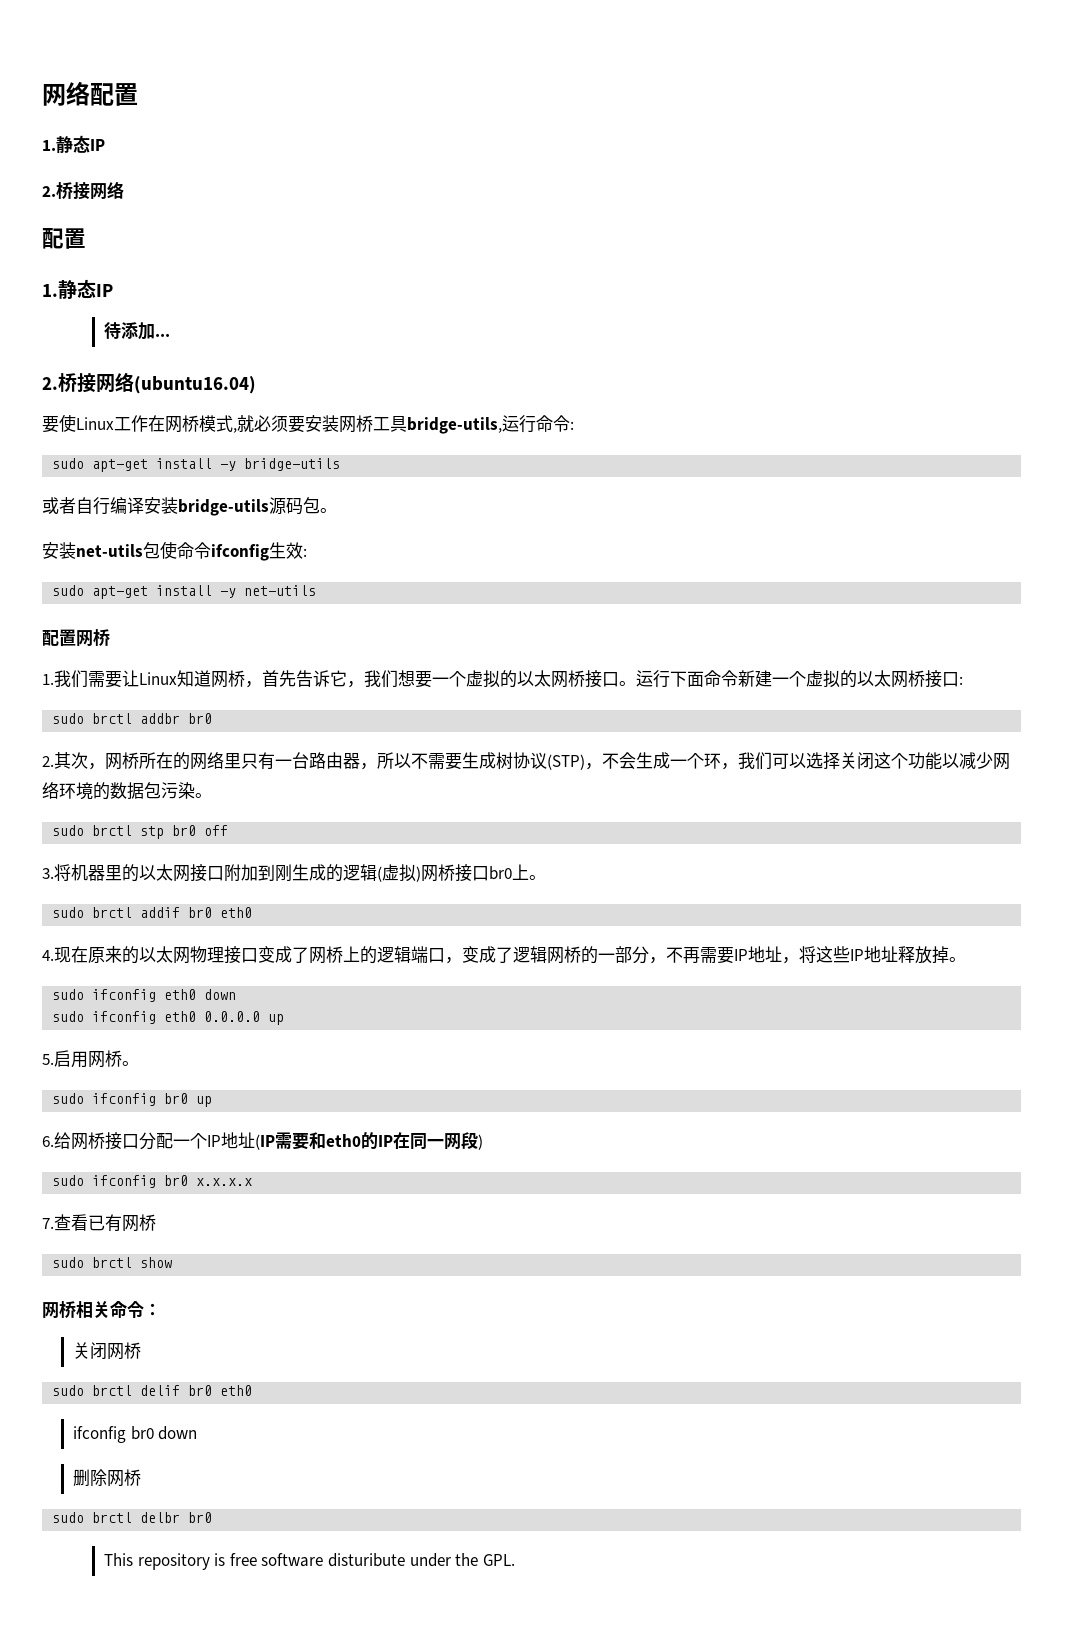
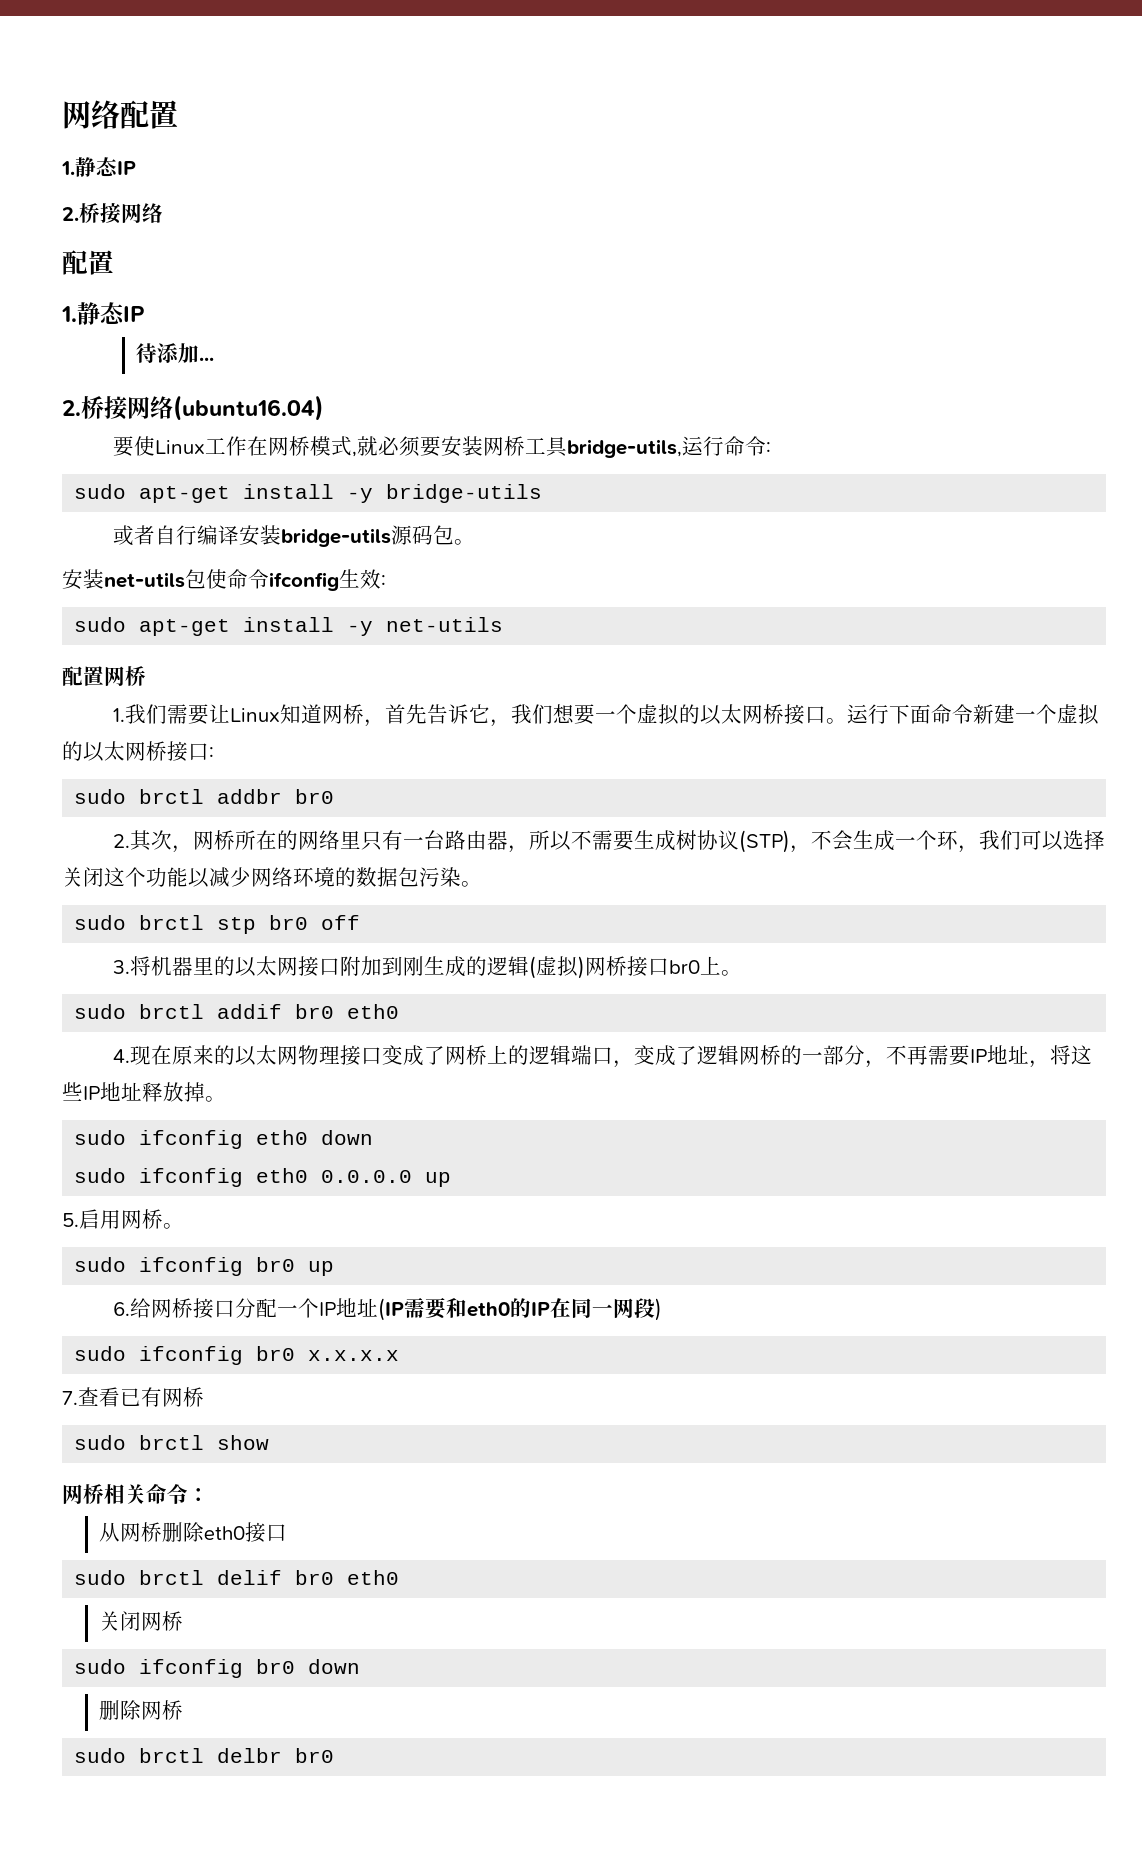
[73,1342,142,1360] 关闭网桥 -> [99,1522,288,1543] 从网桥删除eth0接口
(253, 1390) none -> [99,1611,184,1631] [74,1659,127,1674] 关闭网桥 // sudo
[104,1553,515,1570] // This repository is free software disturibute under the GPL. -> (335, 1755) none

